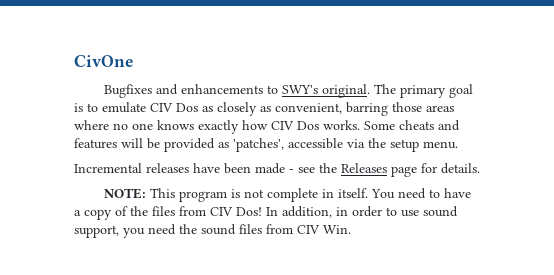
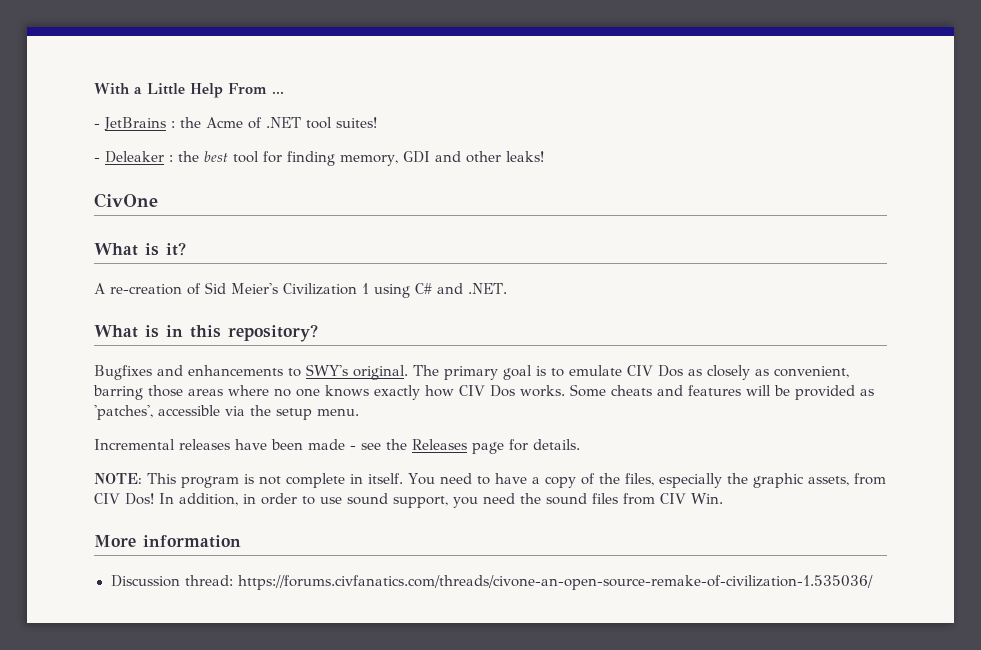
[74,55,134,67] CivOne -> [94,83,284,98] [94,117,377,131] [94,151,544,166] [94,193,158,208] [94,242,186,256] [94,282,507,298] [94,324,318,342] With a Little Help From ... // - JetBrains : the Acme of .NET tool suites! // - Deleaker : the best tool for finding memory, GDI and other leaks! // CivOne // What is it? // A re-creation of Sid Meier's Civilization 1 using C# and .NET. // What is in this repository?
[152,206,175,216] files -> [624,473,849,488] files, especially the graphic assets,
(351, 229) none -> [94,535,241,548] [110,575,873,590] // More information // Discussion thread: https://forums.civfanatics.com/threads/civone-an-open-source-remake-of-civilization-1.535036/

